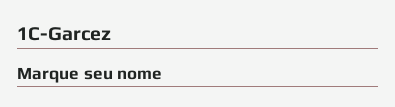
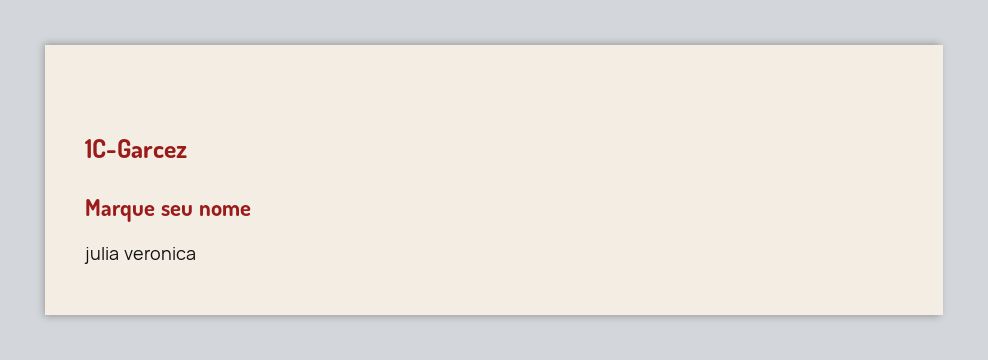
(163, 75) none -> [84,247,196,264] // julia veronica

